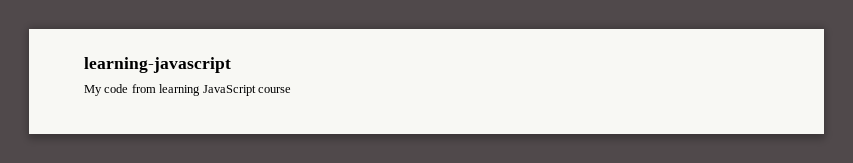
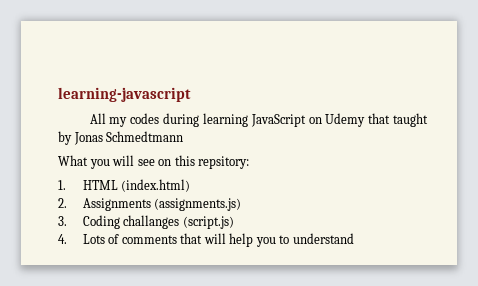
[84,84,291,96] My code from learning JavaScript course -> [89,113,428,127] [58,131,184,145] [58,155,250,169] [58,179,191,192] [58,198,242,211] [58,215,234,229] [58,233,354,247] All my codes during learning JavaScript on Udemy that taught by Jonas Schmedtmann // What you will see on this repsitory: // 1. HTML (index.html) // 2. Assignments (assignments.js) // 3. Coding challanges (script.js) // 4. Lots of comments that will help you to understand

